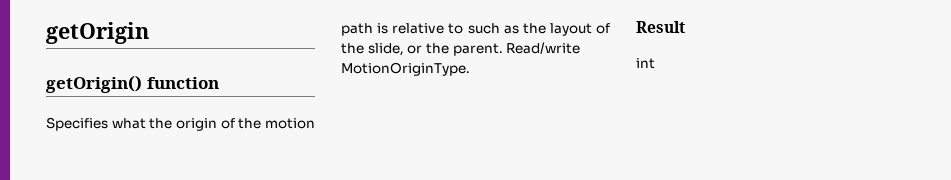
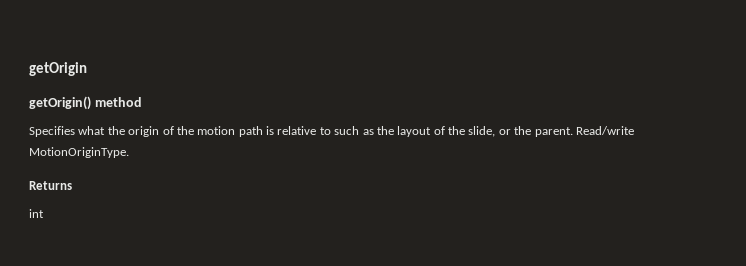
[146,77,219,89] function -> [94,97,142,107] method
[636,21,685,33] Result -> [29,181,72,190] Returns

